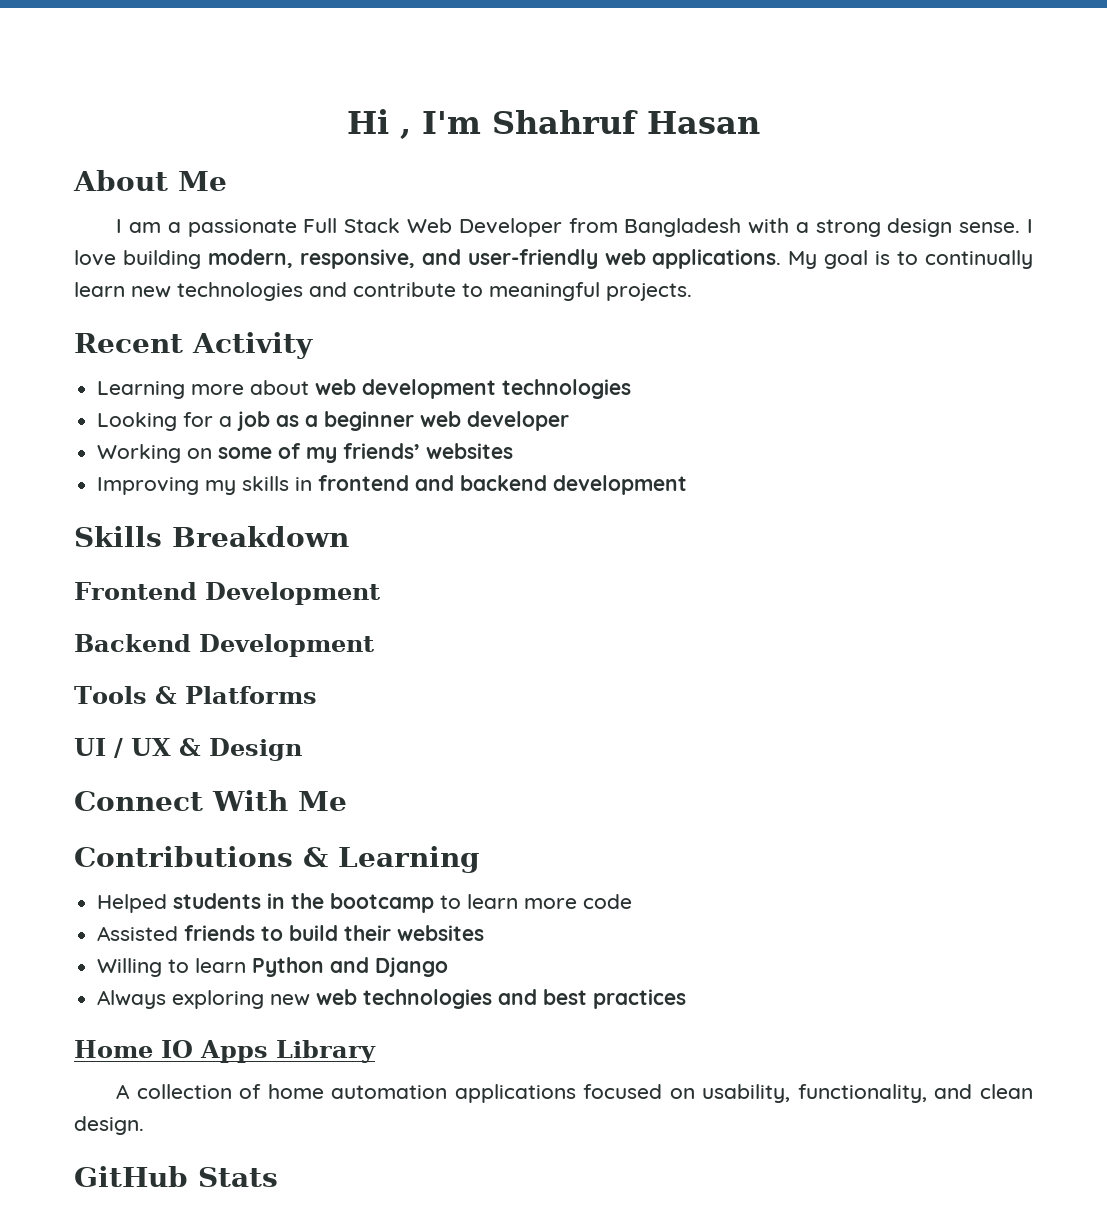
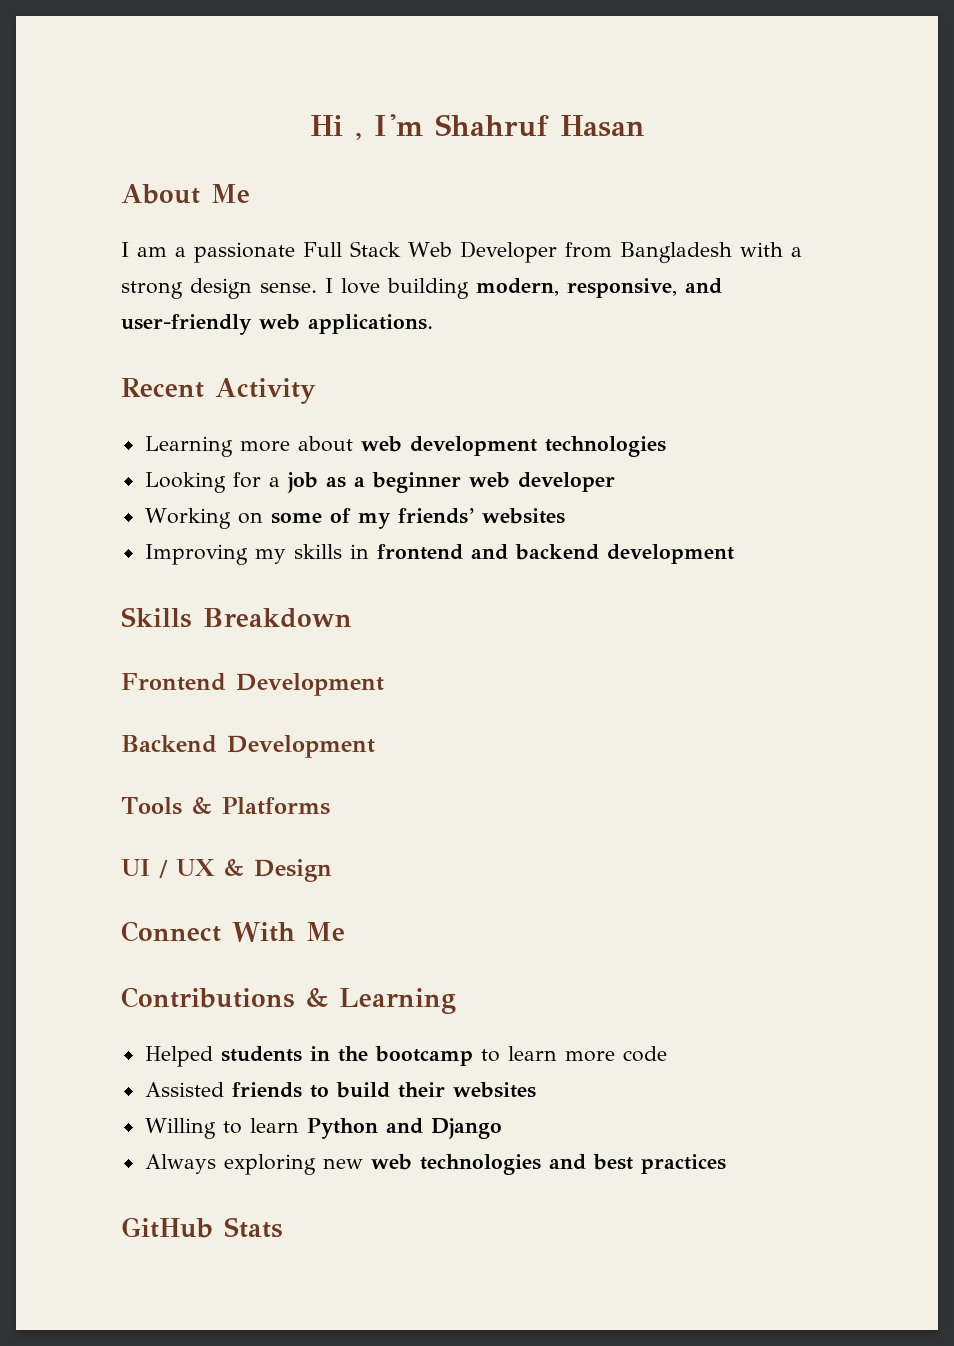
[788,250,1033,269] [74,282,692,301] My goal is to continually learn new technologies and contribute to meaningful projects. -> (433, 324) none
[74,1040,376,1063] [116,1084,1033,1103] [74,1116,144,1135] // Home IO Apps Library // A collection of home automation applications focused on usability, functionality, and clean design. -> (726, 1164) none

